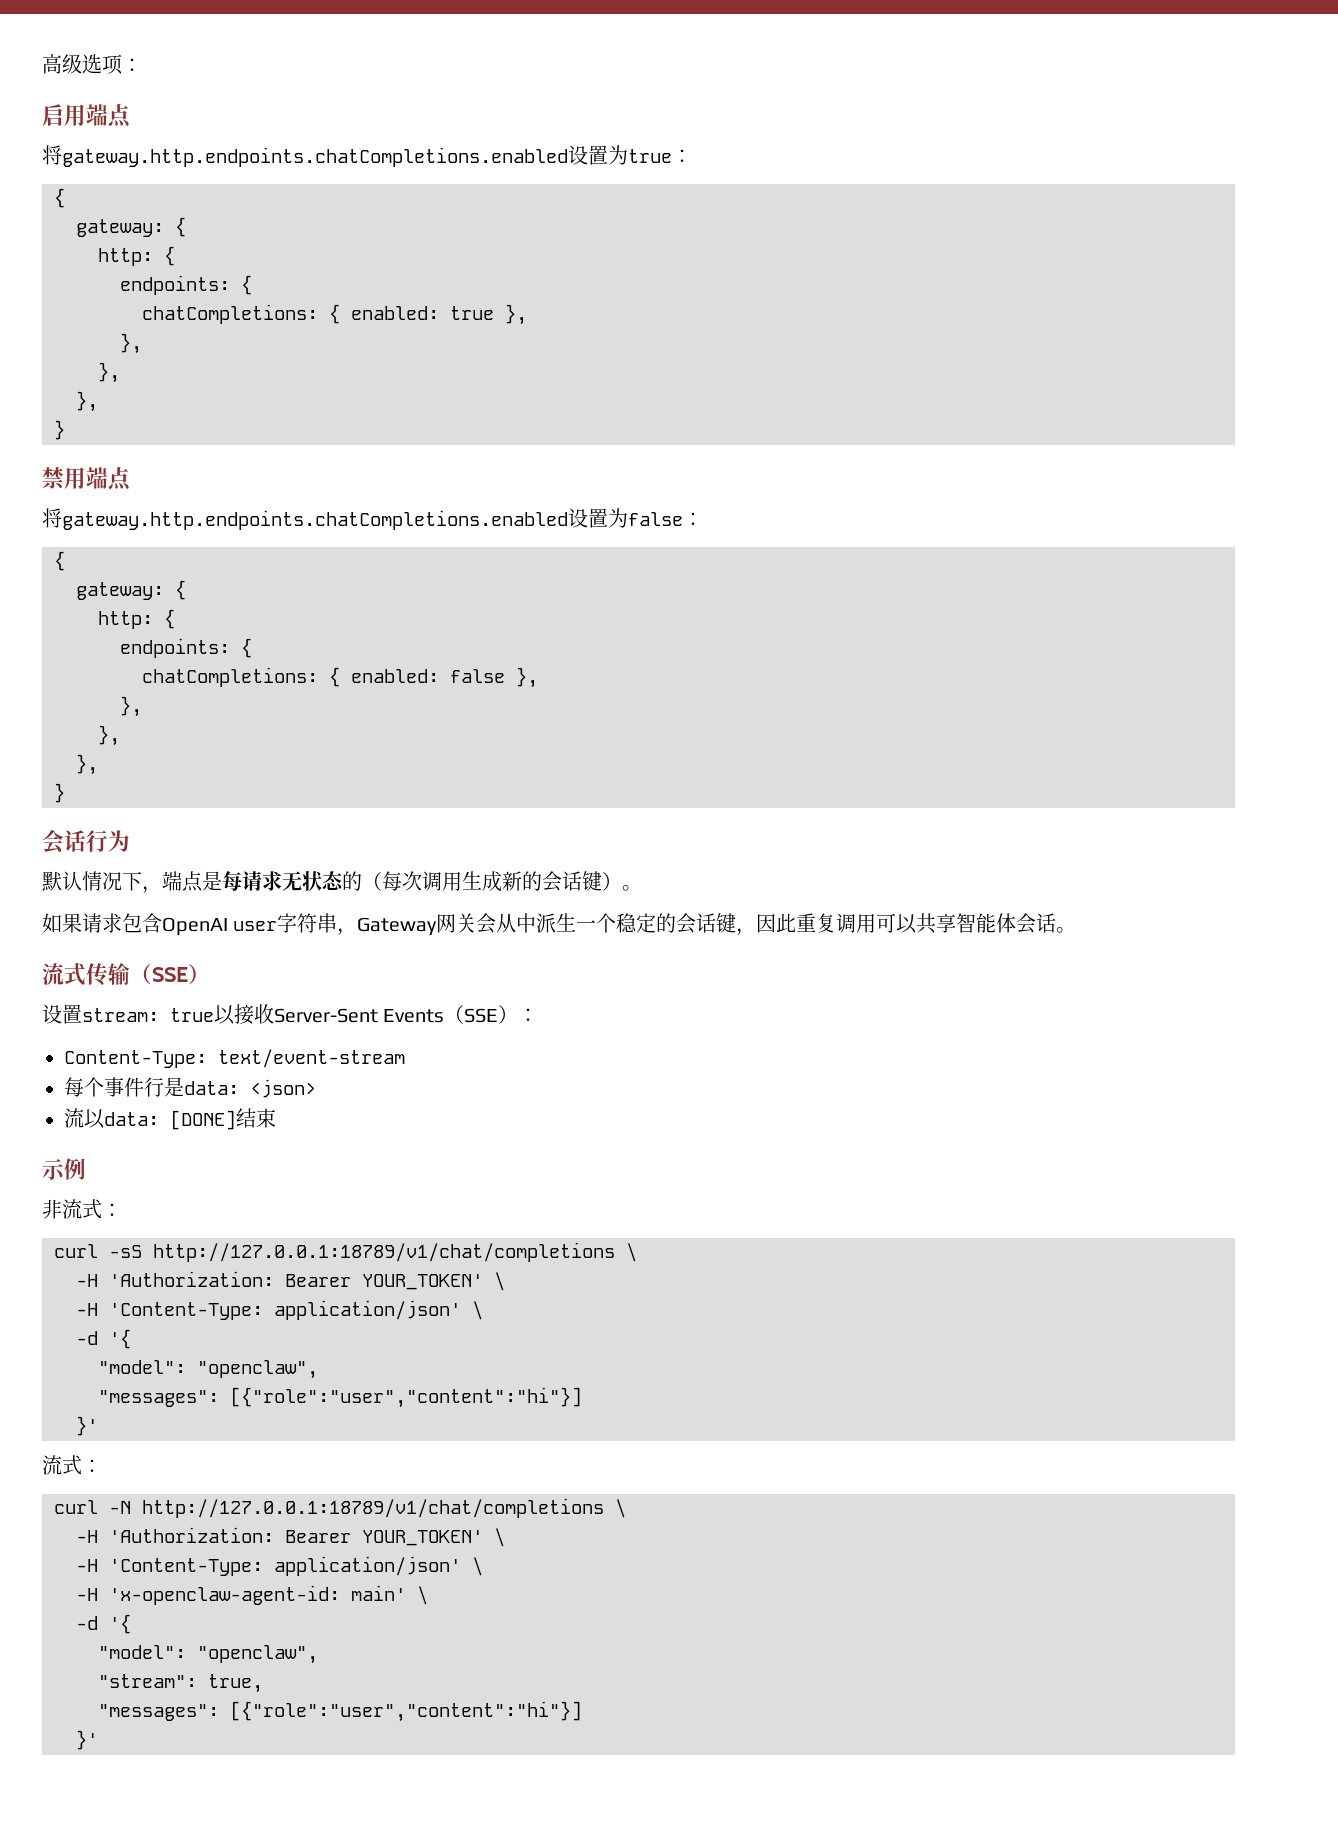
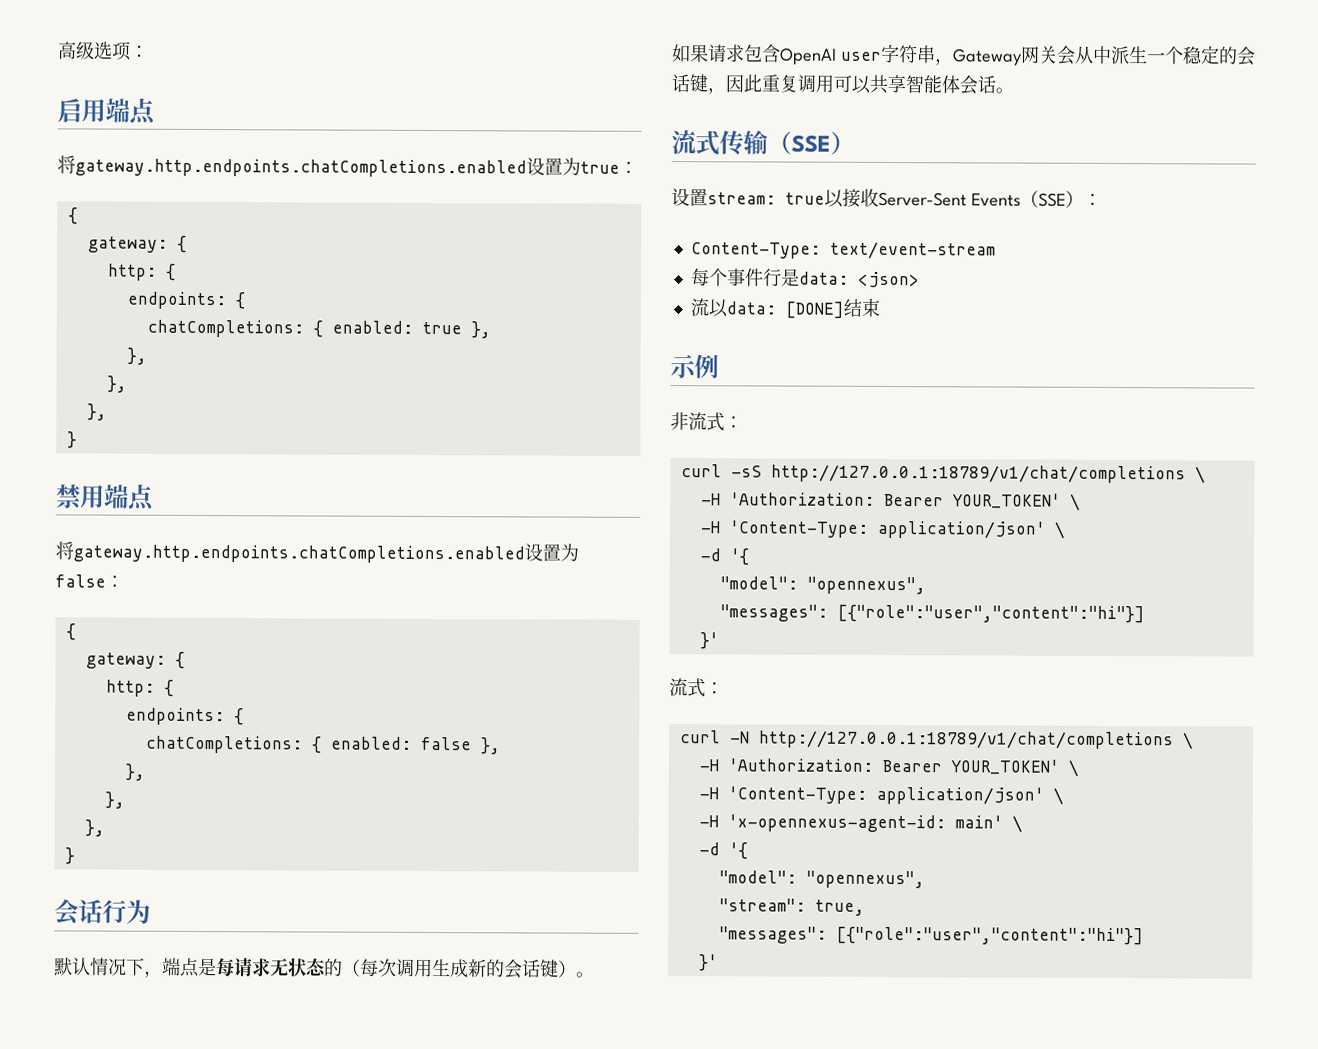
[197,1360,318,1379] "openclaw", -> [806,576,926,595] "opennexus",
[109,1585,340,1605] 'x-openclaw-agent-id: -> [727,814,946,833] 'x-opennexus-agent-id:
[197,1645,318,1664] "openclaw", -> [805,870,925,889] "opennexus",

